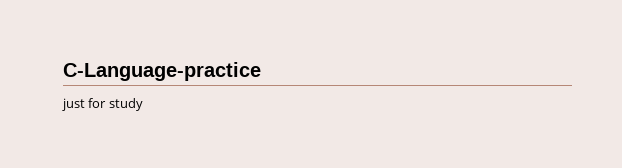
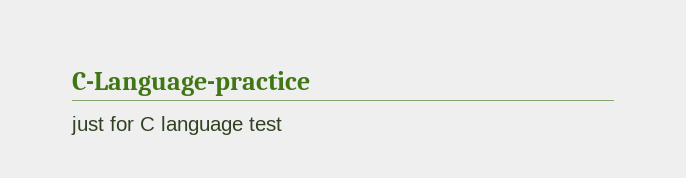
[108,98,143,111] study -> [140,116,282,135] C language test

